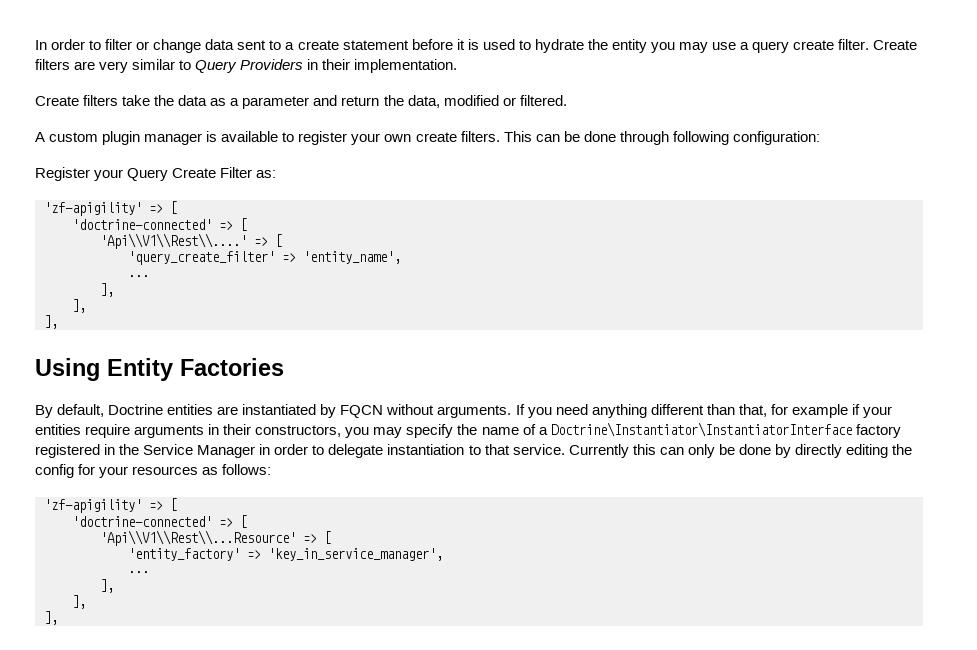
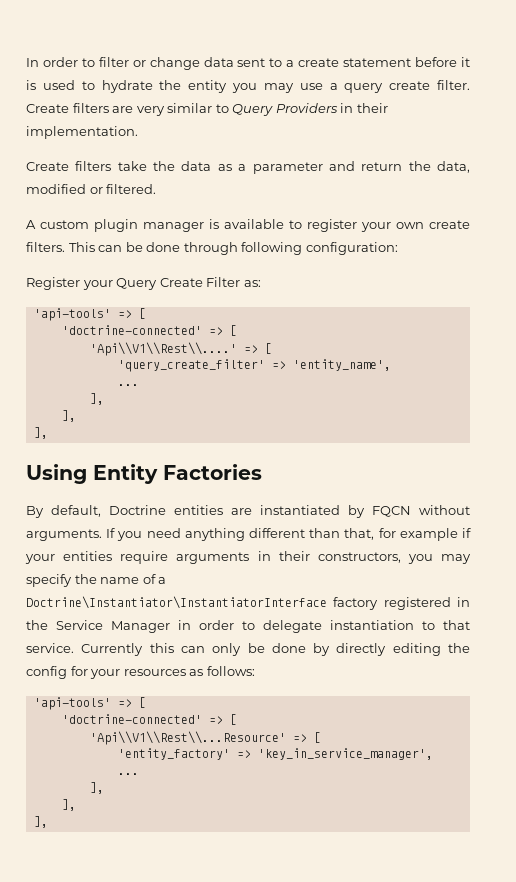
[44,202,142,216] 'zf-apigility' -> [33,308,111,321] 'api-tools'
[44,499,142,513] 'zf-apigility' -> [33,697,111,710] 'api-tools'

